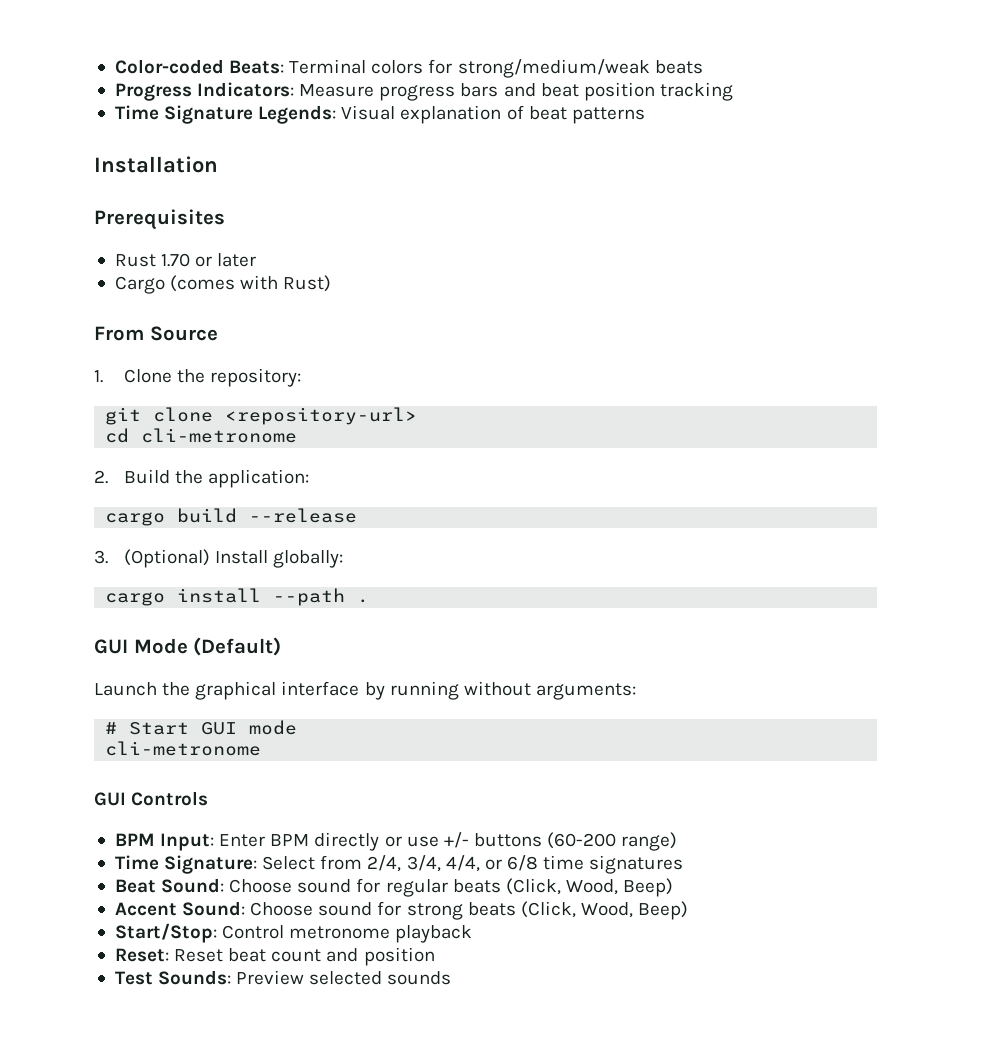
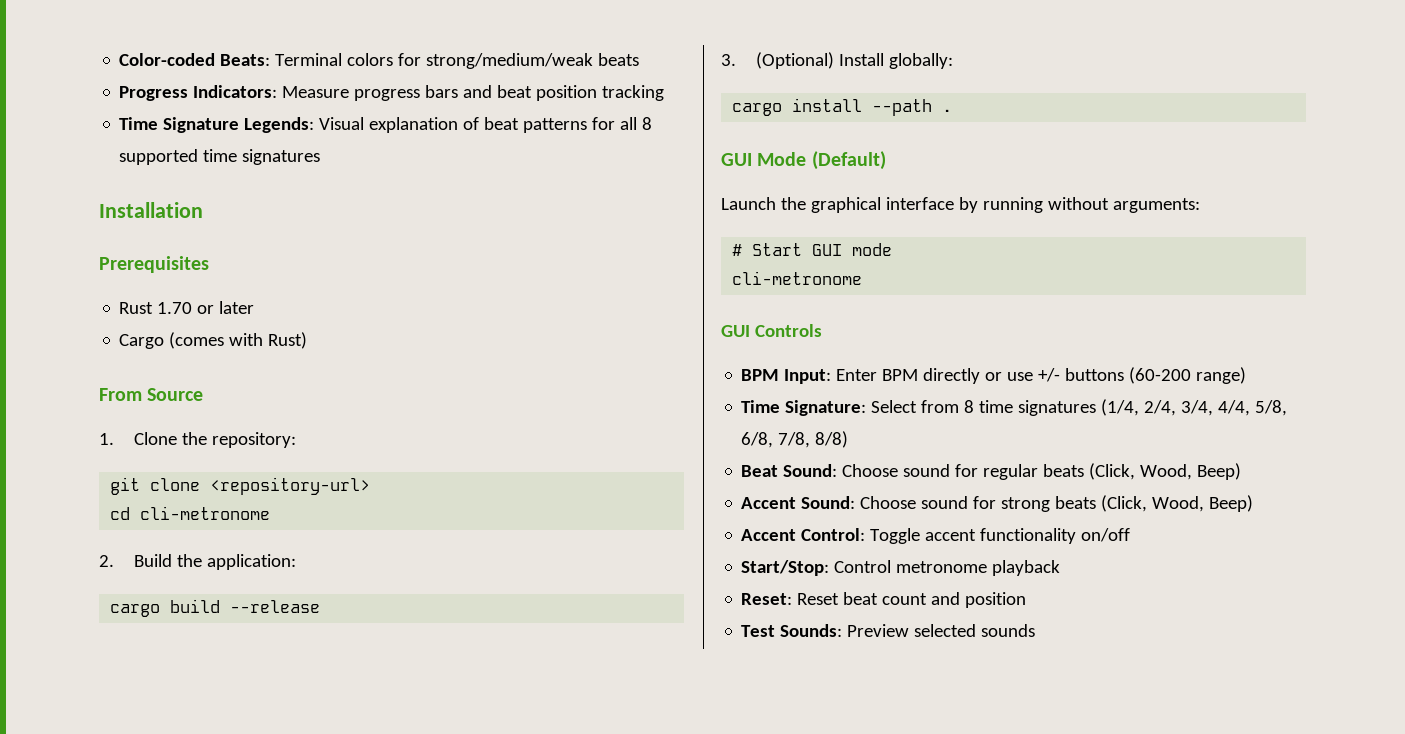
(645, 115) none -> [592,117,653,130] [119,149,321,165] for all 8 supported time signatures
[367,855,684,874] 2/4, 3/4, 4/4, or 6/8 time signatures -> [964,399,1288,416] [741,431,849,448] 8 time signatures (1/4, 2/4, 3/4, 4/4, 5/8, 6/8, 7/8, 8/8)
(689, 910) none -> [741,528,1131,544] // Accent Control: Toggle accent functionality on/off

